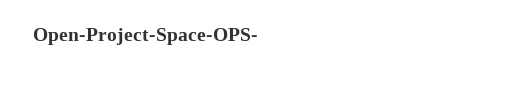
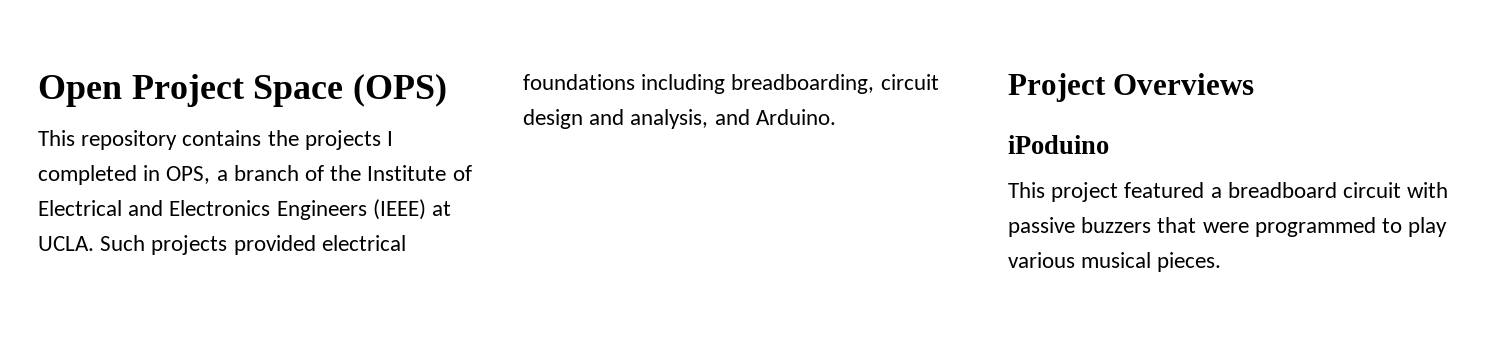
[33,28,258,45] Open-Project-Space-OPS- -> [38,74,448,107] [38,130,394,150] [38,165,472,185] [38,199,452,220] [38,235,406,255] [523,74,939,94] [523,109,836,129] [1008,73,1255,102] [1008,135,1109,154] [1008,182,1449,202] [1008,217,1448,237] [1008,252,1222,272] Open Project Space (OPS) // This repository contains the projects I completed in OPS, a branch of the Institute of Electrical and Electronics Engineers (IEEE) at UCLA. Such projects provided electrical foundations including breadboarding, circuit design and analysis, and Arduino. // Project Overviews // iPoduino // This project featured a breadboard circuit with passive buzzers that were programmed to play various musical pieces.

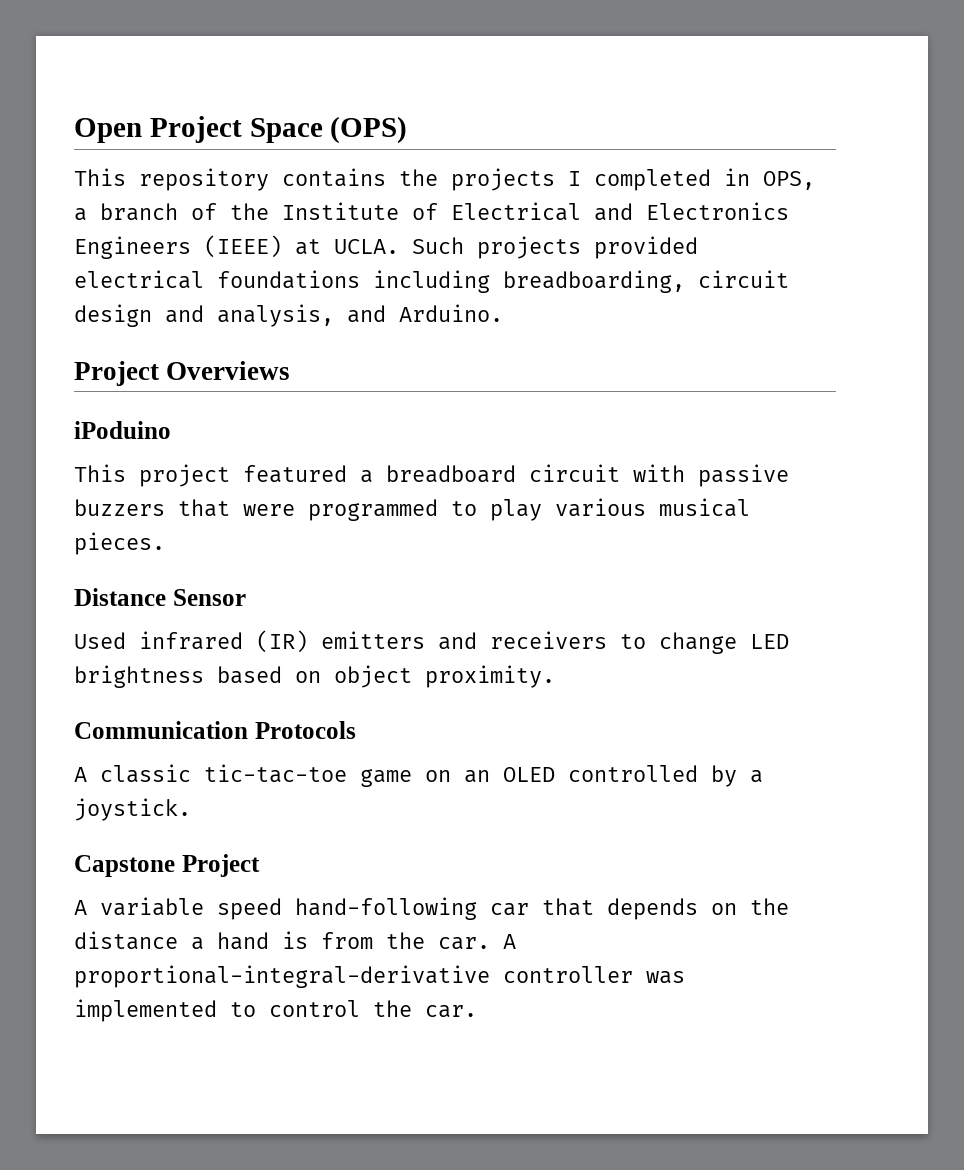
(1222, 262) none -> [74,588,246,606] [74,630,789,654] [74,665,555,688] [74,721,356,739] [74,764,763,787] [74,798,191,821] [74,854,260,877] [74,897,789,920] [74,931,516,950] [74,965,685,988] [74,999,477,1022] // Distance Sensor // Used infrared (IR) emitters and receivers to change LED brightness based on object proximity. // Communication Protocols // A classic tic-tac-toe game on an OLED controlled by a joystick. // Capstone Project // A variable speed hand-following car that depends on the distance a hand is from the car. A proportional-integral-derivative controller was implemented to control the car.

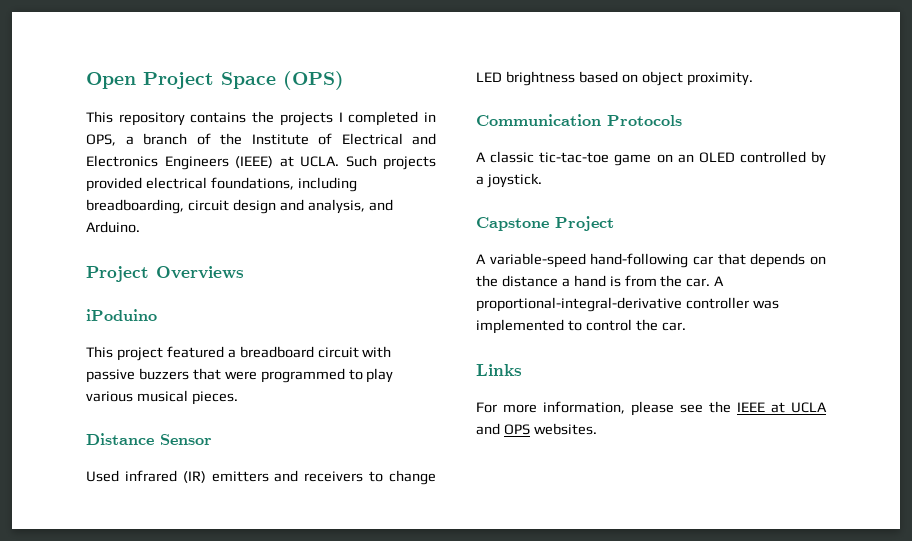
[217,270,360,289] foundations -> [210,177,294,190] foundations,
[100,897,282,920] variable speed -> [489,253,586,268] variable-speed
(477, 1011) none -> [476,364,522,376] [476,401,827,416] [476,423,597,435] // Links // For more information, please see the IEEE at UCLA and OPS websites.

